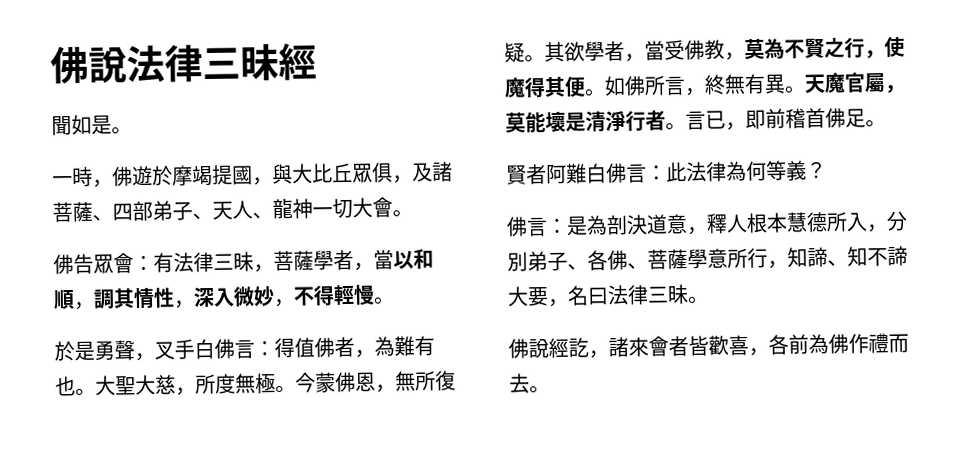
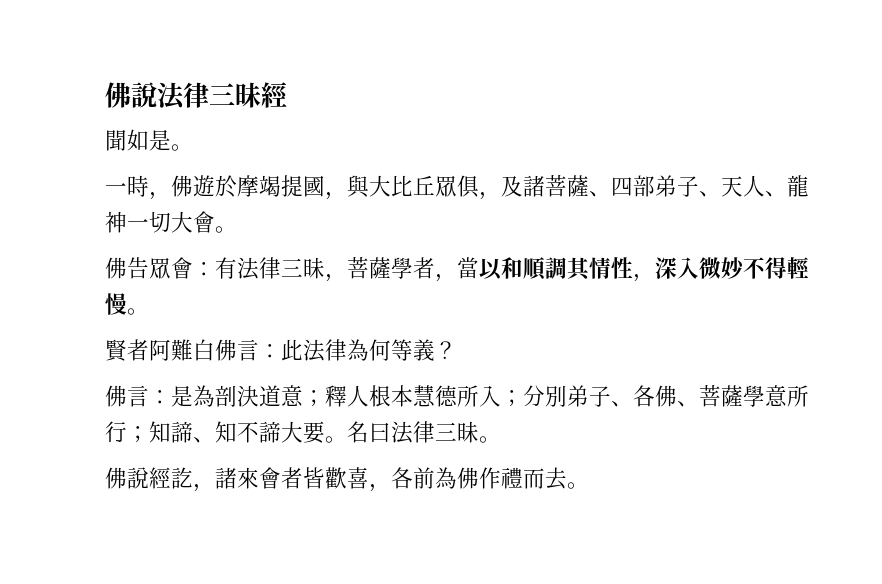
[74,301,95,310] ， -> (546, 268) none
[273,298,295,308] ， -> (745, 268) none
[54,335,435,362] [55,370,456,397] [504,36,905,63] [504,72,906,98] [505,107,886,133] // 於是勇聲，叉手白佛言：得值佛者，為難有也。大聖大慈，所度無極。今蒙佛恩，無所復疑。其欲學者，當受佛教，莫為不賢之行，使魔得其便。如佛所言，終無有異。天魔官屬，莫能壞是清淨行者。言已，即前稽首佛足。 -> (149, 311) none
[686,226,708,235] ， -> [303,390,325,406] ；
[866,224,888,233] ， -> [501,390,523,406] ；
[767,260,788,269] ， -> [127,426,149,442] ；
[548,298,569,308] ， -> [325,436,347,443] 。

